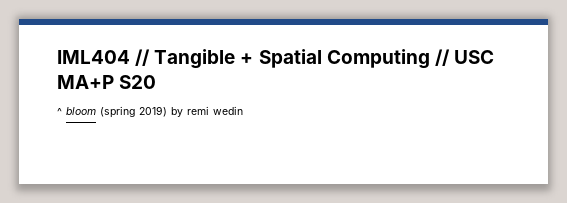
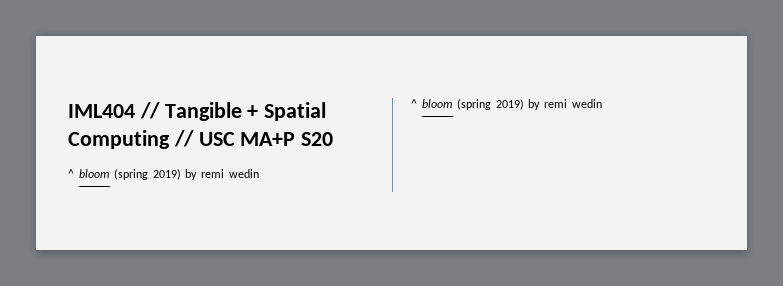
(244, 110) none -> [411,99,602,110] // ^ bloom (spring 2019) by remi wedin

